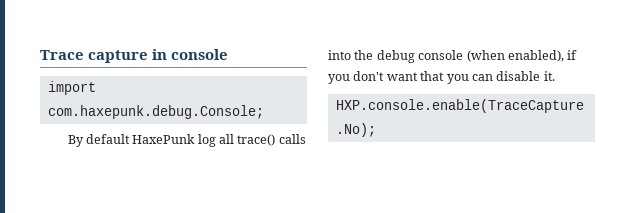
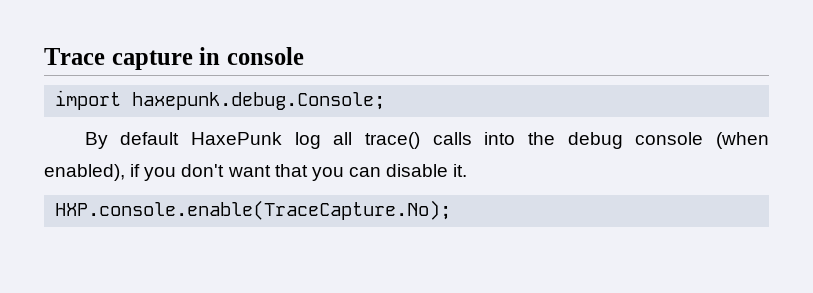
[47,105,264,119] com.haxepunk.debug.Console; -> [132,92,386,110] haxepunk.debug.Console;

